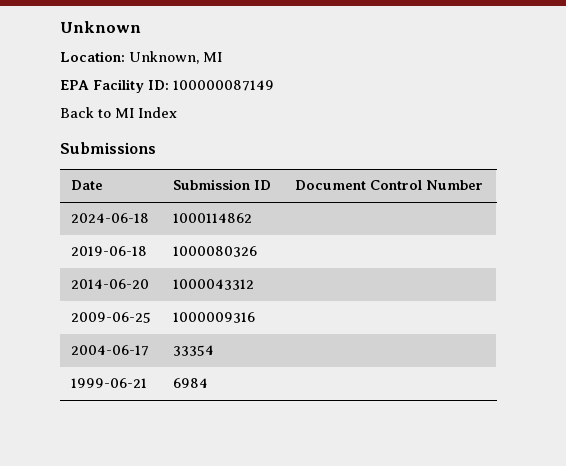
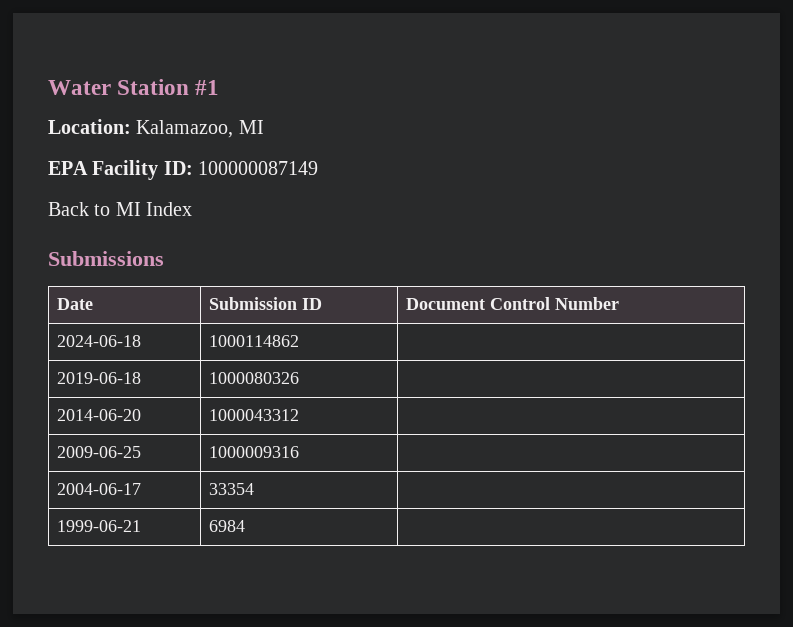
[60,21,141,33] Unknown -> [48,79,220,95] Water Station #1
[129,51,199,64] Unknown, -> [136,120,234,138] Kalamazoo,

